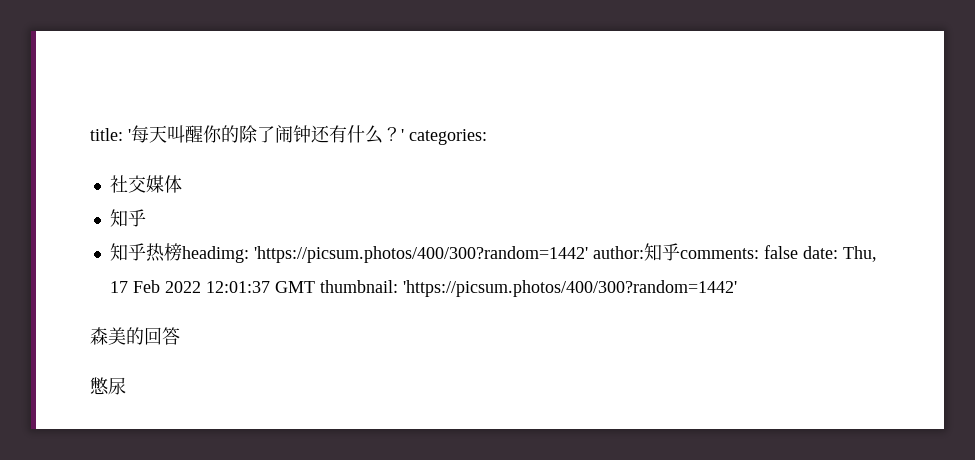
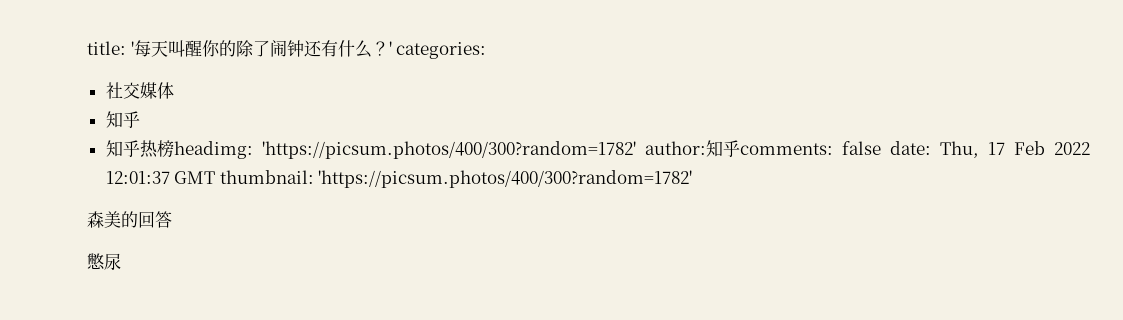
[253,246,588,263] 'https://picsum.photos/400/300?random=1442' -> [261,141,636,159] 'https://picsum.photos/400/300?random=1782'
[402,280,737,297] 'https://picsum.photos/400/300?random=1442' -> [318,170,693,188] 'https://picsum.photos/400/300?random=1782'

